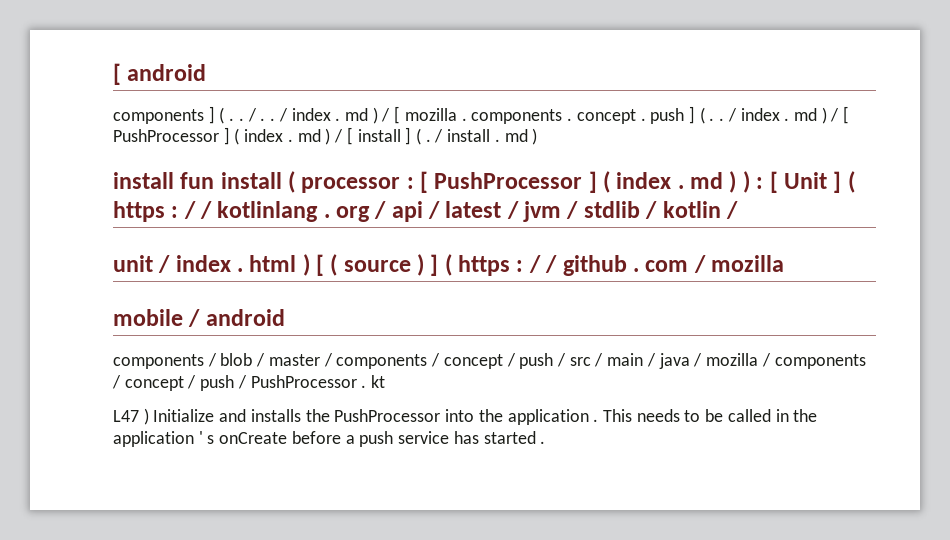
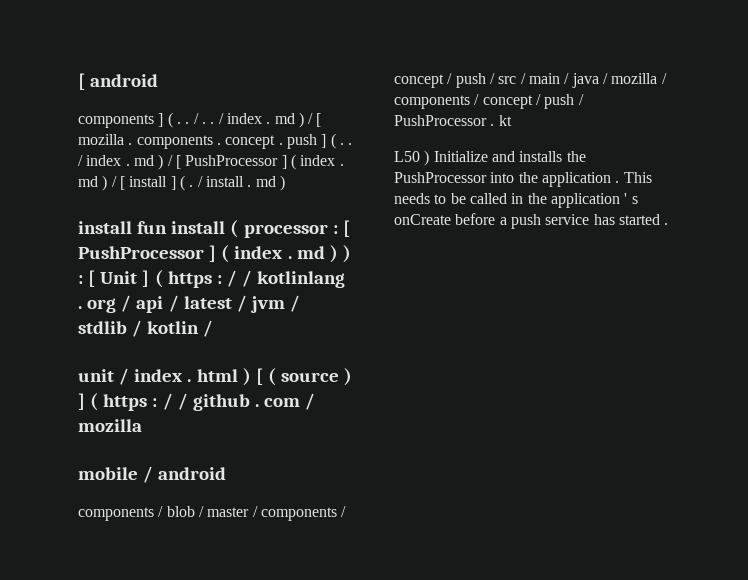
[113,410,139,422] L47 -> [394,151,420,162] L50

